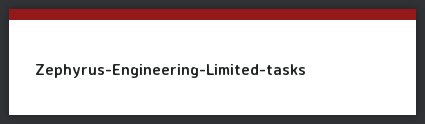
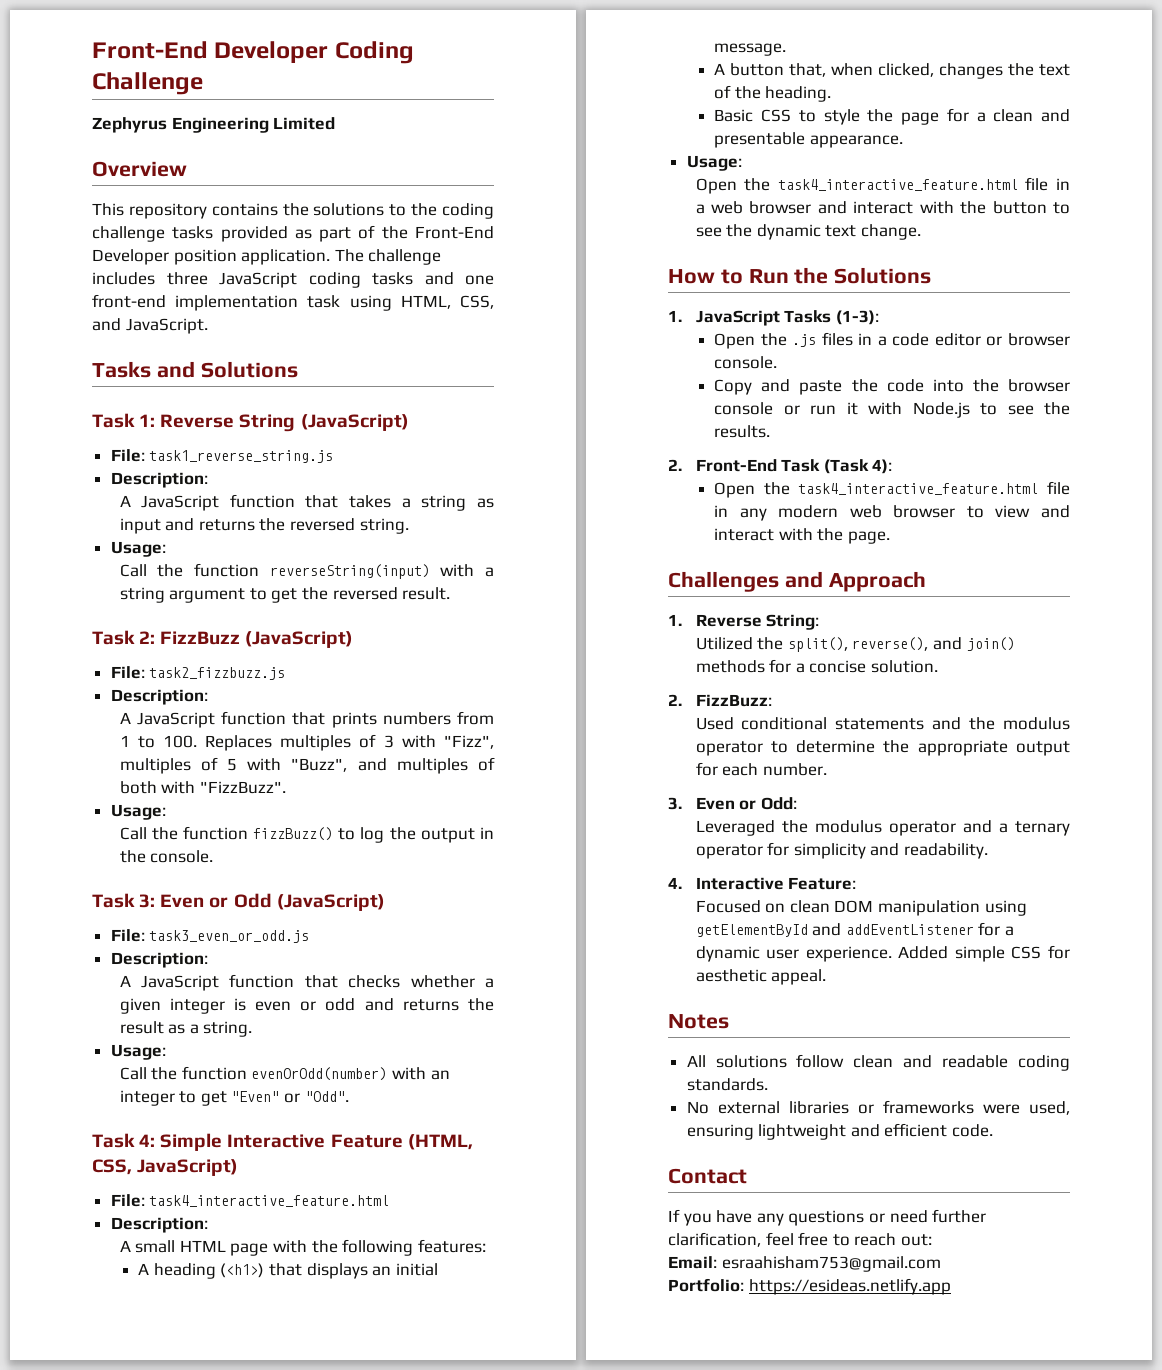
[35,64,306,78] Zephyrus-Engineering-Limited-tasks -> [92,41,414,64] [92,72,203,95] [92,117,336,133] [92,161,187,177] [92,203,494,219] [92,225,494,242] [92,249,442,265] [92,272,494,288] [92,294,494,311] [92,318,208,334] [92,361,298,378] [92,413,409,432] [110,449,334,463] [110,472,208,488] [119,494,494,511] [119,518,409,534] [110,541,166,557] [119,563,494,579] [119,587,451,603] [92,630,354,648] [110,666,286,680] [110,689,208,705] [119,711,494,728] [119,734,495,751] [119,757,495,774] [119,781,286,794] [110,804,166,820] [119,826,495,843] [119,850,214,863] [92,893,385,911] [110,929,310,943] [110,952,208,968] [119,974,494,991] [119,998,495,1014] [119,1021,253,1037] [110,1044,166,1060] [119,1066,450,1081] [119,1090,349,1106] [92,1133,473,1151] [92,1159,239,1176] [110,1194,390,1207] [110,1217,208,1233] [119,1239,486,1256] [138,1263,438,1279] [714,43,787,56] [714,63,1070,79] [714,85,832,102] [714,108,1070,125] [714,132,903,148] [686,155,742,171] [695,177,1070,194] [695,201,1070,214] [695,224,921,240] [668,267,932,284] [668,310,879,326] [714,332,1070,349] [714,356,778,369] [714,379,1070,395] [714,402,1070,418] [714,425,771,438] [668,459,893,474] [714,481,1070,498] [714,505,1070,521] [714,528,891,544] [668,571,926,592] [668,614,820,630] [695,637,1015,652] [695,659,938,673] [668,694,772,707] [695,717,1070,730] [695,740,1070,756] [695,762,827,776] [668,797,797,810] [695,820,1070,836] [695,842,988,859] [668,877,857,890] [695,900,1027,916] [695,922,1014,937] [695,945,1070,962] [695,969,827,985] [668,1014,729,1029] [686,1054,1070,1071] [686,1078,768,1091] [686,1100,1070,1115] [686,1123,994,1140] [668,1168,747,1184] [668,1209,987,1226] [668,1232,932,1247] [668,1256,941,1272] [668,1278,951,1295] Front-End Developer Coding Challenge // Zephyrus Engineering Limited // Overview // This repository contains the solutions to the coding challenge tasks provided as part of the Front-End Developer position application. The challenge includes three JavaScript coding tasks and one front-end implementation task using HTML, CSS, and JavaScript. // Tasks and Solutions // Task 1: Reverse String (JavaScript) // File: task1_reverse_string.js // Description: // A JavaScript function that takes a string as input and returns the reversed string. // Usage: // Call the function reverseString(input) with a string argument to get the reversed result. // Task 2: FizzBuzz (JavaScript) // File: task2_fizzbuzz.js // Description: // A JavaScript function that prints numbers from 1 to 100. Replaces multiples of 3 with "Fizz", multiples of 5 with "Buzz", and multiples of both with "FizzBuzz". // Usage: // Call the function fizzBuzz() to log the output in the console. // Task 3: Even or Odd (JavaScript) // File: task3_even_or_odd.js // Description: // A JavaScript function that checks whether a given integer is even or odd and returns the result as a string. // Usage: // Call the function evenOrOdd(number) with an integer to get "Even" or "Odd". // Task 4: Simple Interactive Feature (HTML, CSS, JavaScript) // File: task4_interactive_feature.html // Description: // A small HTML page with the following features: // A heading (<h1>) that displays an initial message. // A button that, when clicked, changes the text of the heading. // Basic CSS to style the page for a clean and presentable appearance. // Usage: // Open the task4_interactive_feature.html file in a web browser and interact with the button to see the dynamic text change. // How to Run the Solutions // 1. JavaScript Tasks (1-3): // Open the .js files in a code editor or browser console. // Copy and paste the code into the browser console or run it with Node.js to see the results. // 2. Front-End Task (Task 4): // Open the task4_interactive_feature.html file in any modern web browser to view and interact with the page. // Challenges and Approach // 1. Reverse String: // Utilized the split(), reverse(), and join() methods for a concise solution. // 2. FizzBuzz: // Used conditional statements and the modulus operator to determine the appropriate output for each number. // 3. Even or Odd: // Leveraged the modulus operator and a ternary operator for simplicity and readability. // 4. Interactive Feature: // Focused on clean DOM manipulation using getElementById and addEventListener for a dynamic user experience. Added simple CSS for aesthetic appeal. // Notes // All solutions follow clean and readable coding standards. // No external libraries or frameworks were used, ensuring lightweight and efficient code. // Contact // If you have any questions or need further clarification, feel free to reach out: // Email: esraahisham753@gmail.com // Portfolio: https://esideas.netlify.app

